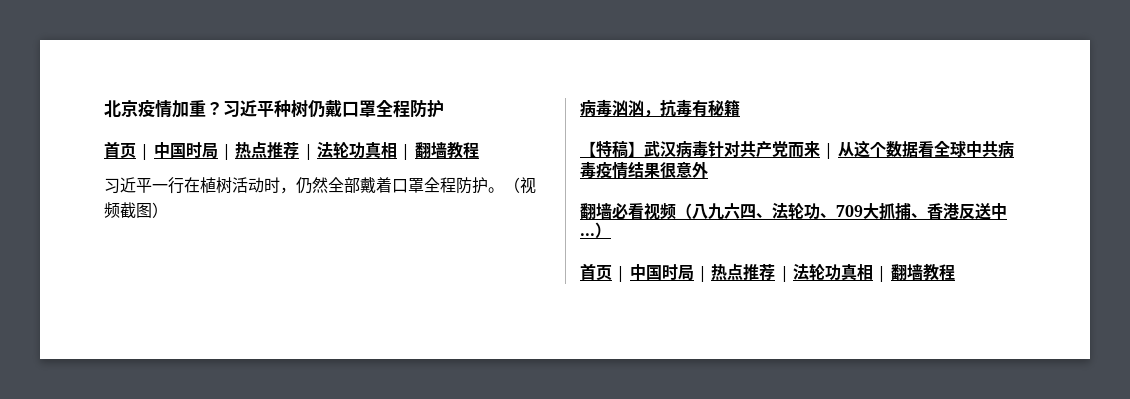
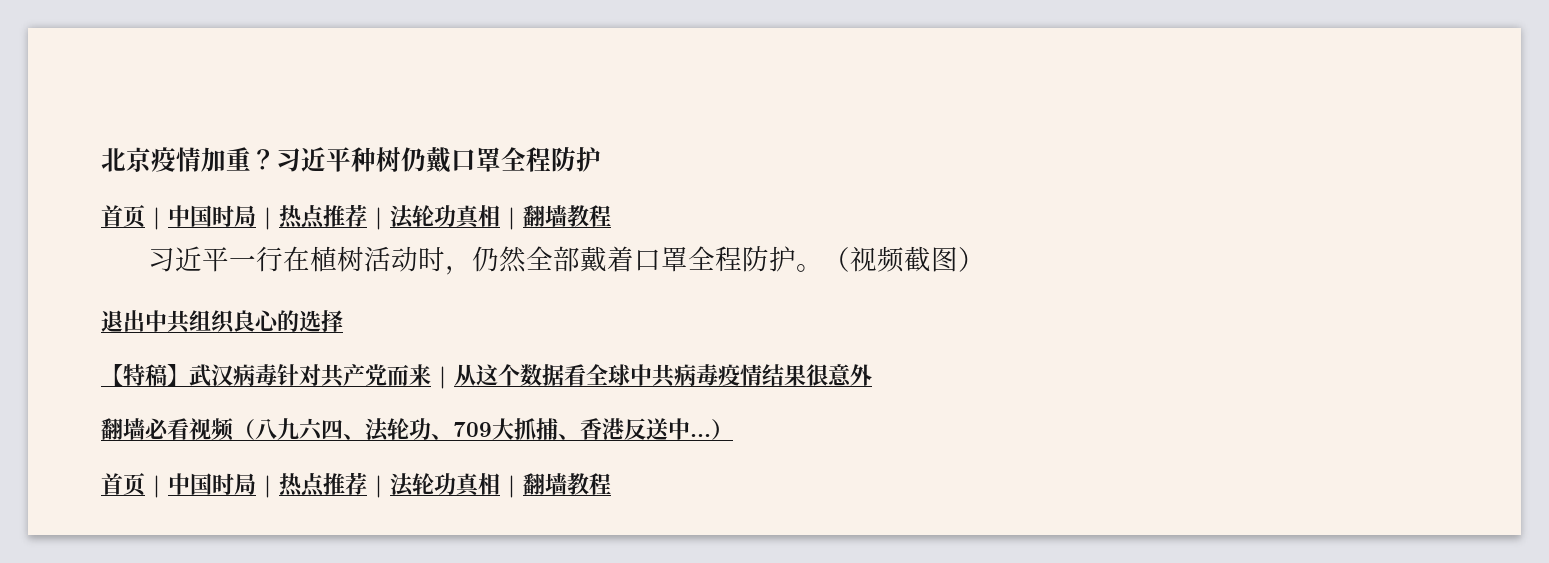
[580,99,740,117] 病毒汹汹，抗毒有秘籍 -> [101,310,343,334] 退出中共组织良心的选择

